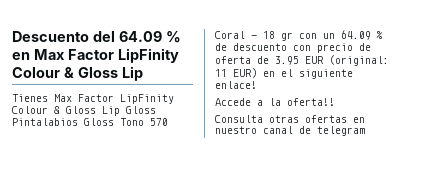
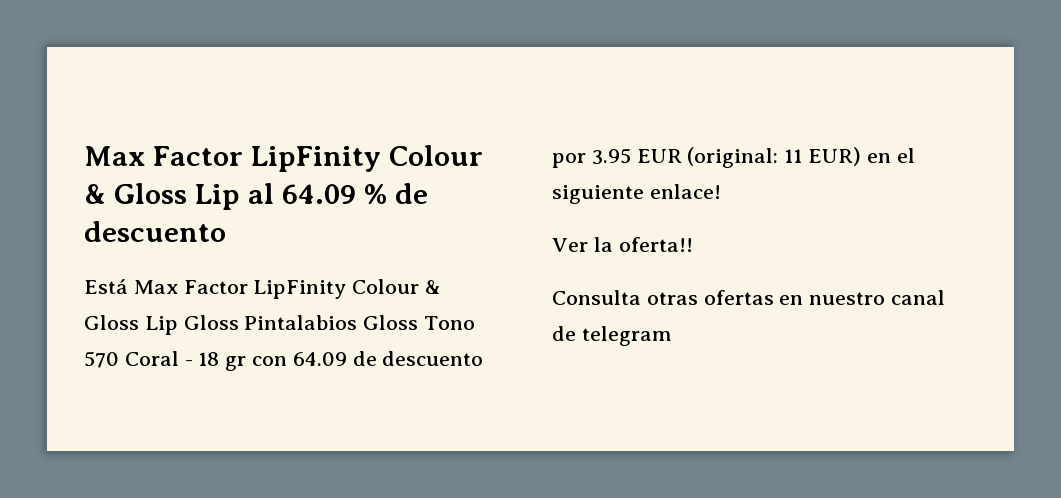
[12,31,181,43] [12,48,179,63] [12,66,143,81] [12,94,48,102] Descuento del 64.09 % en Max Factor LipFinity Colour & Gloss Lip // Tienes -> [84,145,483,172] [84,183,428,210] [84,221,226,242] [84,279,128,294] Max Factor LipFinity Colour & Gloss Lip al 64.09 % de descuento // Está
[323,30,383,40] [215,43,371,53] [215,56,269,64] un 64.09 % de descuento con precio de oferta de -> [292,351,484,366] [552,153,586,168] 64.09 de descuento por
[215,98,263,106] Accede a -> [552,238,588,252] Ver

